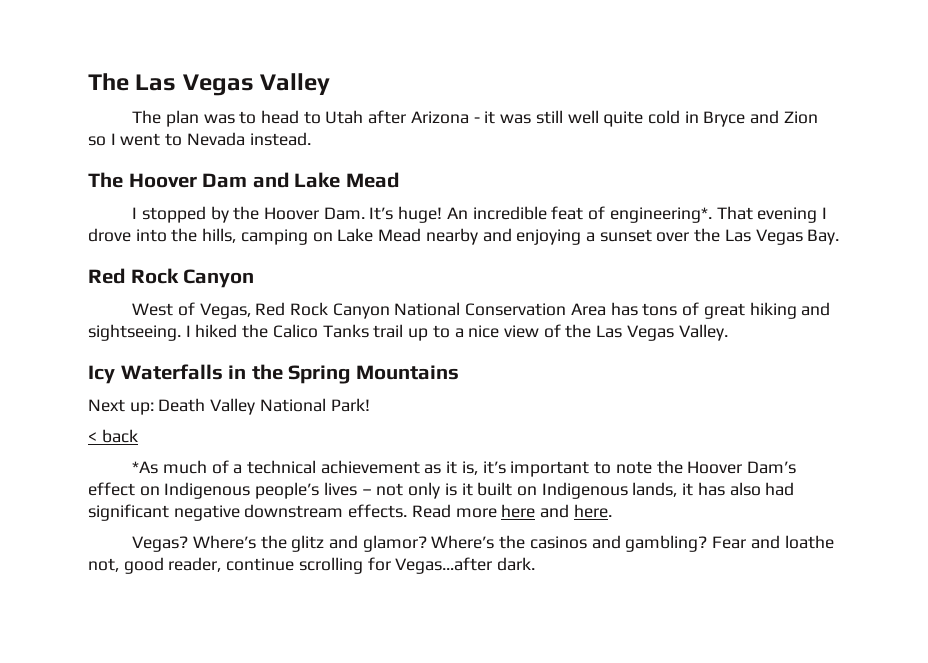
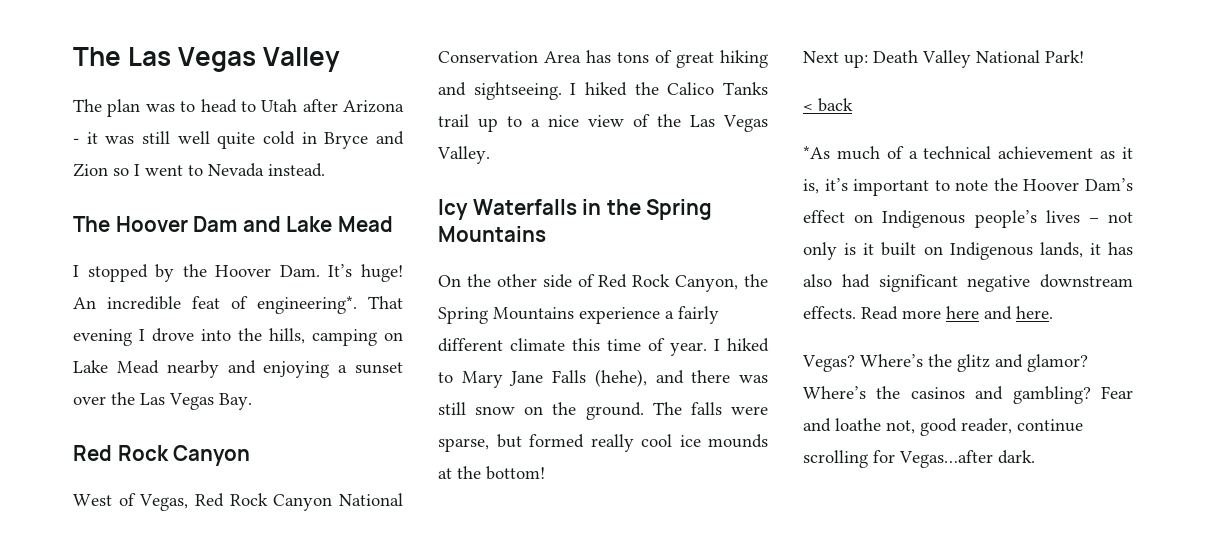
(459, 372) none -> [438,274,768,292] [438,306,719,324] [438,338,769,356] [438,369,768,388] [438,402,768,420] [438,434,768,452] [438,466,545,480] // On the other side of Red Rock Canyon, the Spring Mountains experience a fairly different climate this time of year. I hiked to Mary Jane Falls (hehe), and there was still snow on the ground. The falls were sparse, but formed really cool ice mounds at the bottom!

